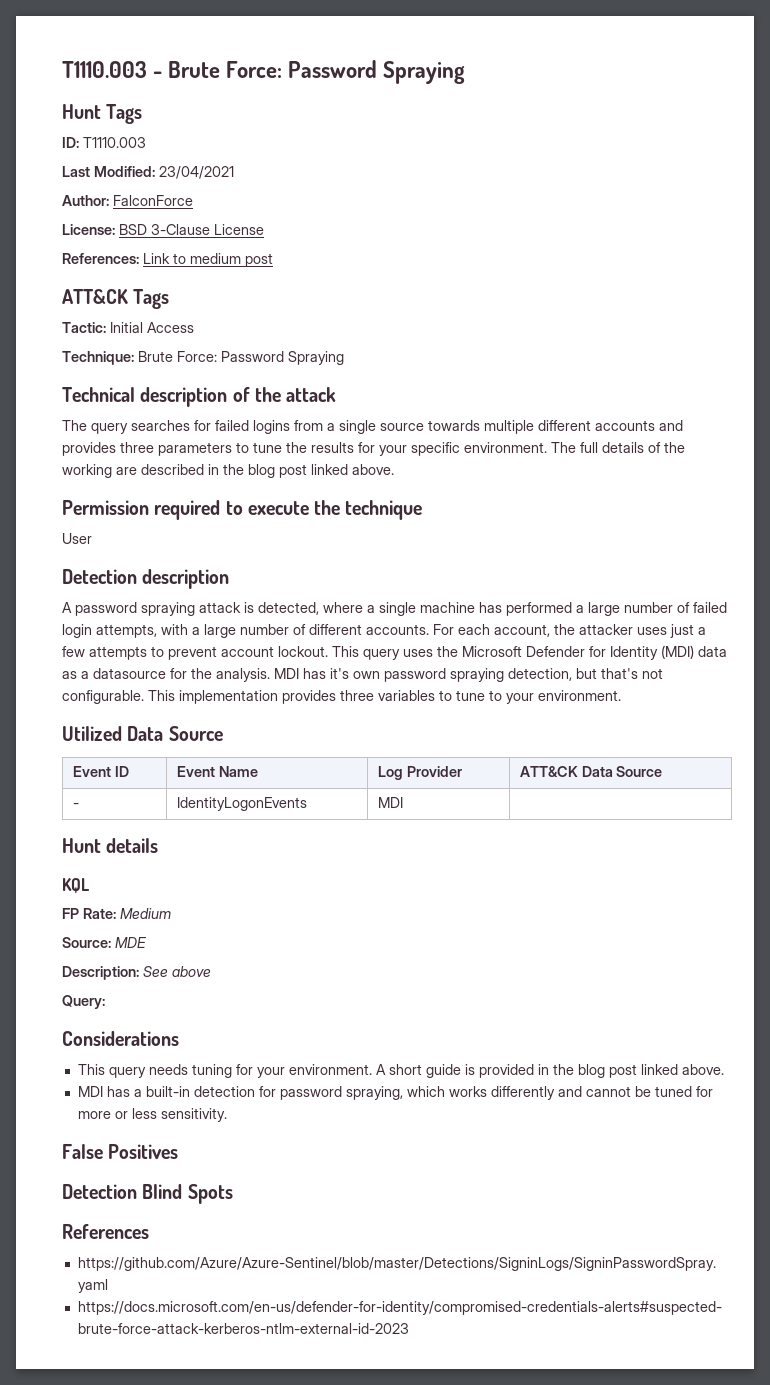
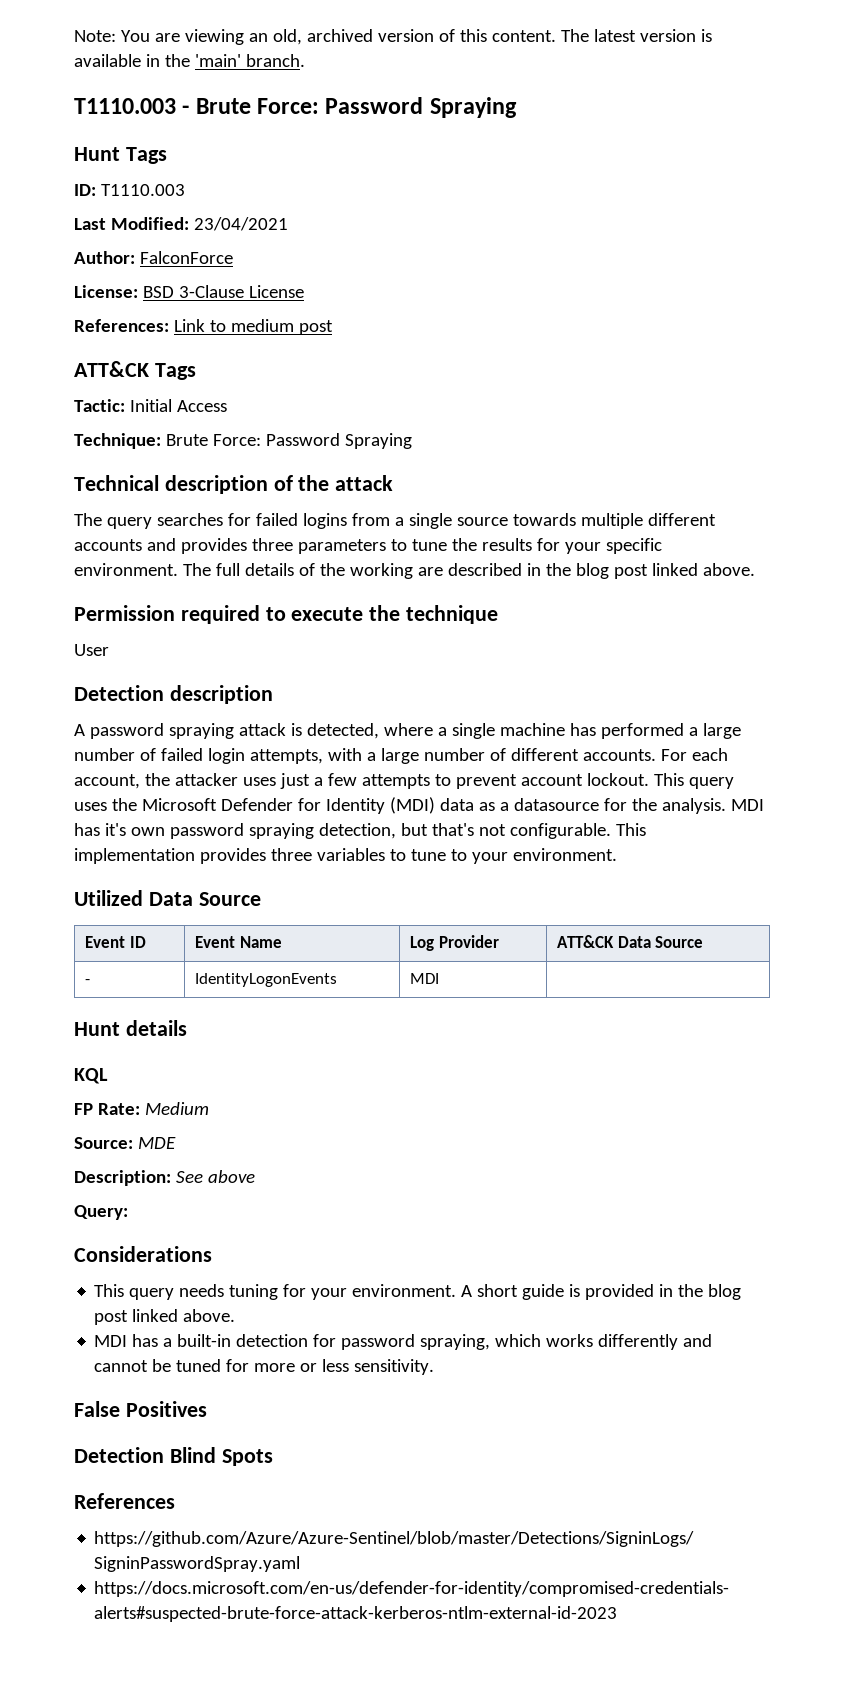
(62, 69) none -> [74,29,712,45] [74,54,305,67] Note: You are viewing an old, archived version of this content. The latest version is available in the 'main' branch. //

